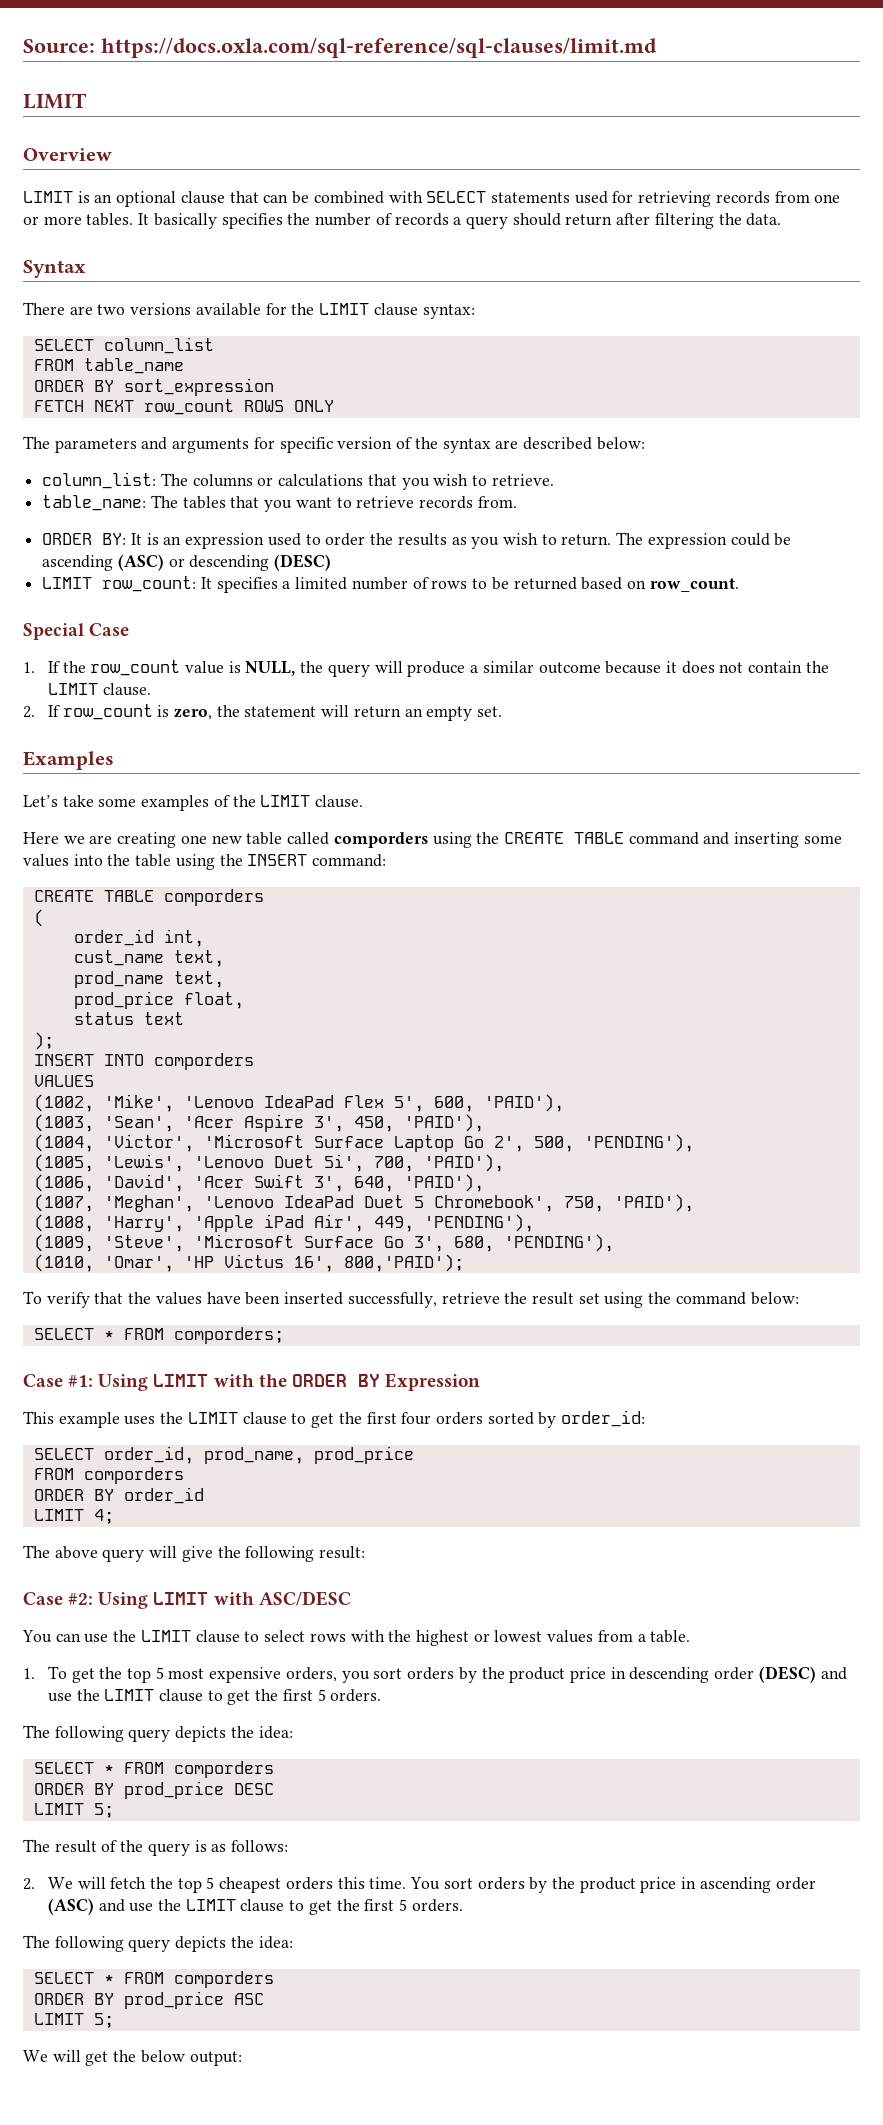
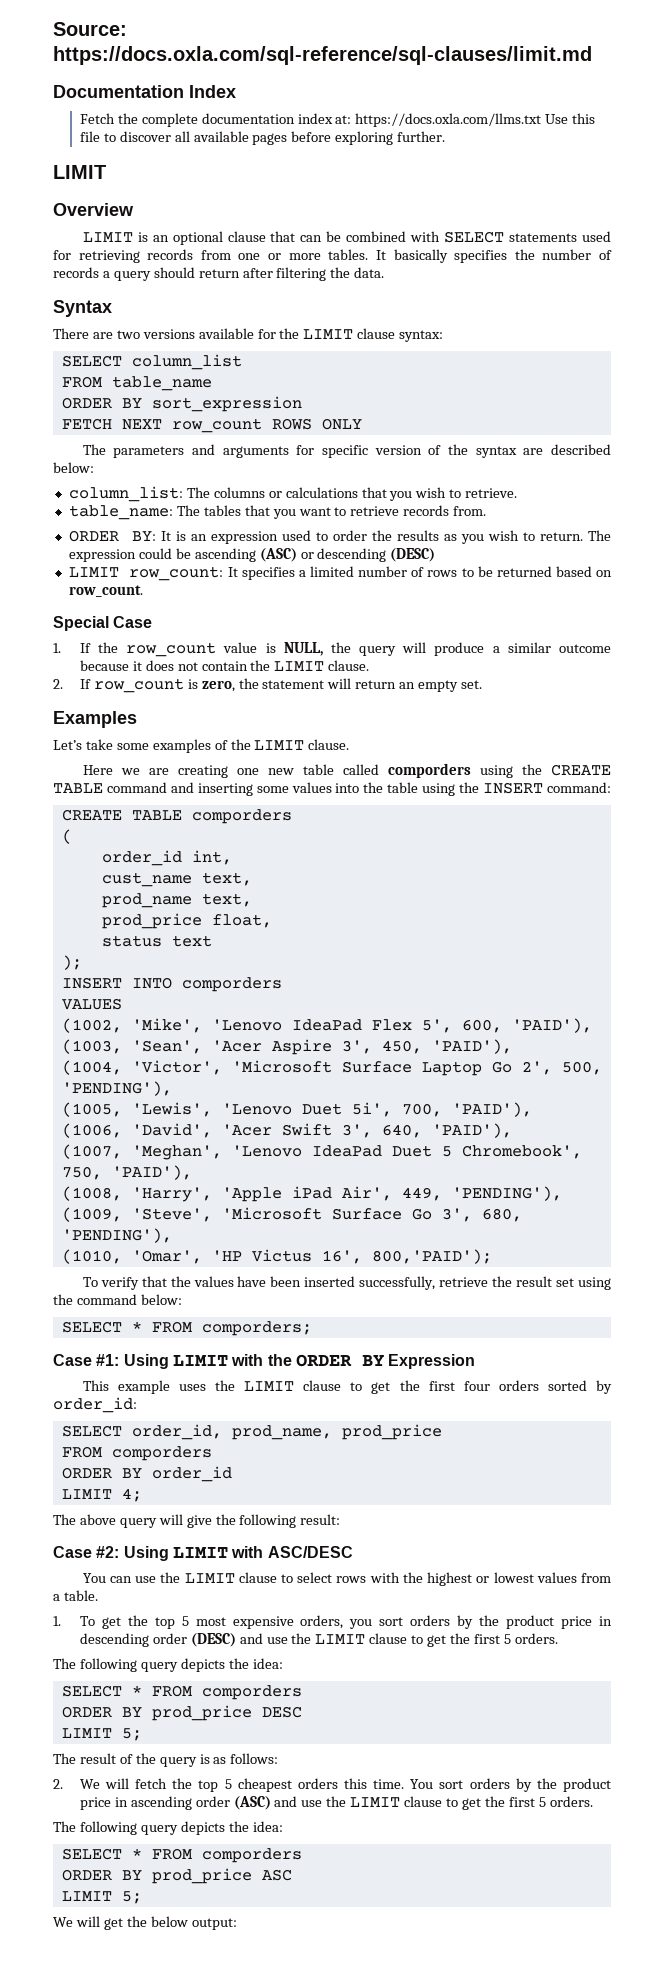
(657, 48) none -> [53,85,236,98] [79,113,596,127] [79,131,446,145] // Documentation Index // Fetch the complete documentation index at: https://docs.oxla.com/llms.txt Use this file to discover all available pages before exploring further.

